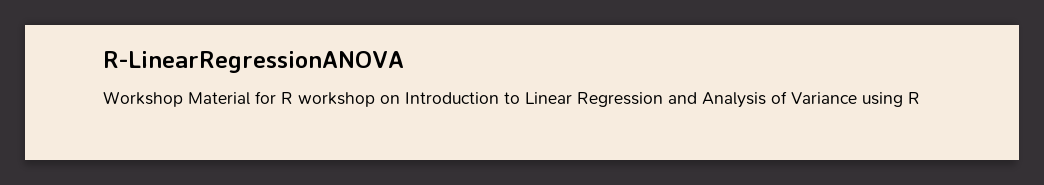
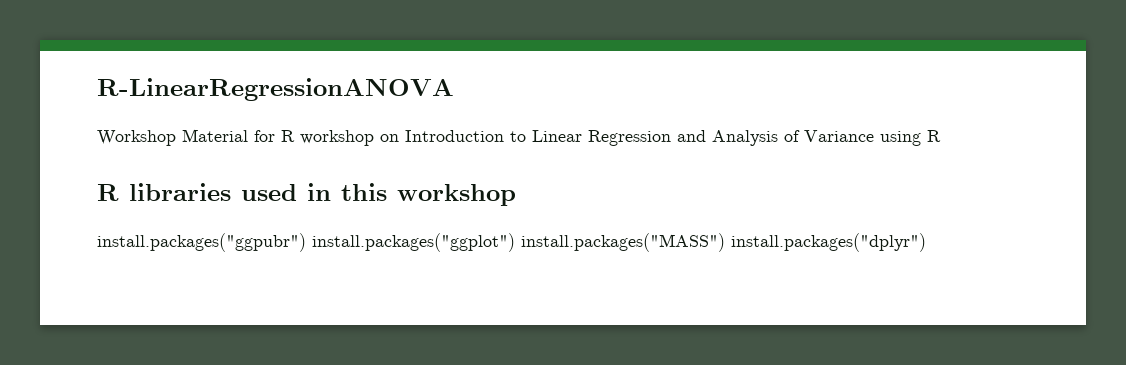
(920, 98) none -> [97,183,516,206] [97,233,926,252] // R libraries used in this workshop // install.packages("ggpubr") install.packages("ggplot") install.packages("MASS") install.packages("dplyr")

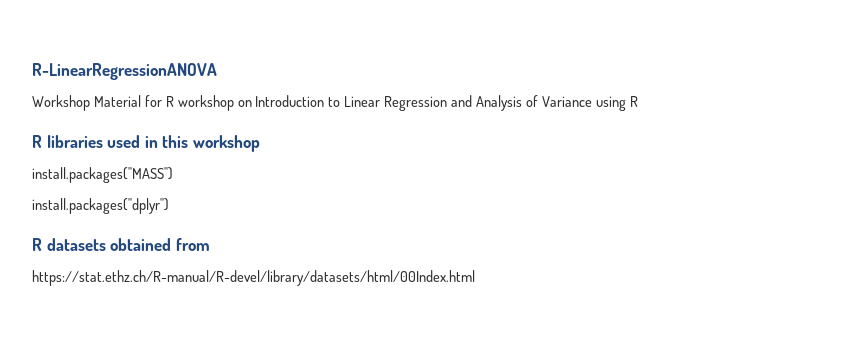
[97,233,515,252] install.packages("ggpubr") install.packages("ggplot") -> (260, 143) none
(725, 242) none -> (173, 175) //
(926, 242) none -> [32,238,210,251] [32,270,475,286] // R datasets obtained from // https://stat.ethz.ch/R-manual/R-devel/library/datasets/html/00Index.html

